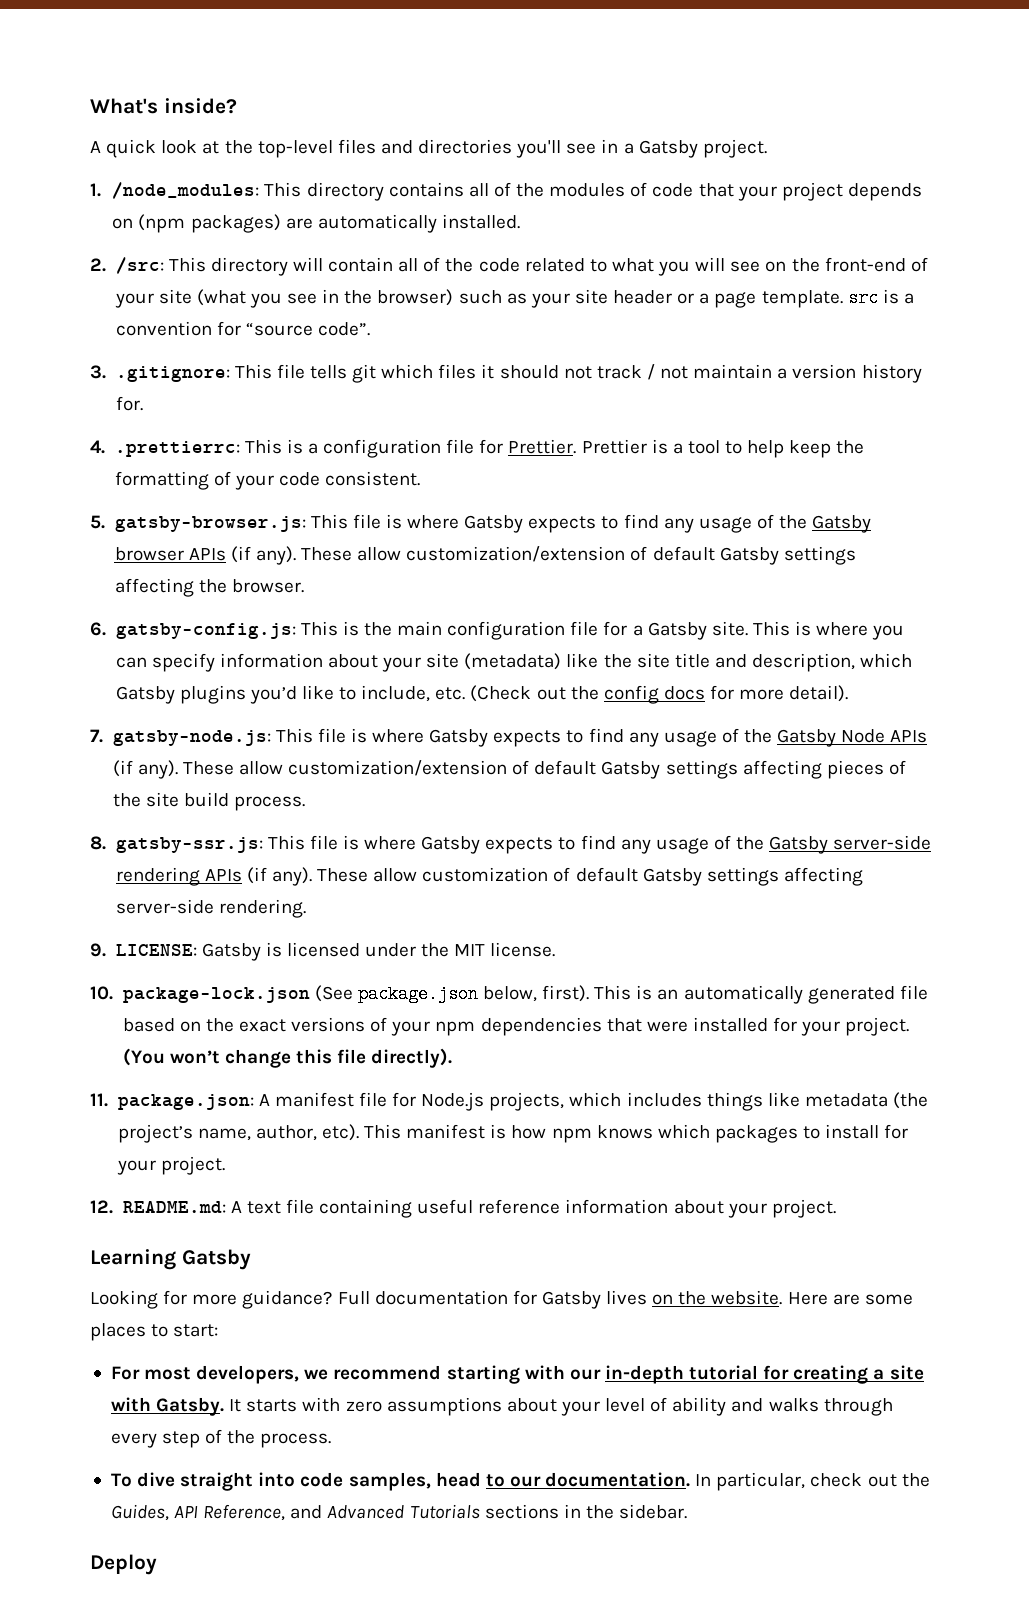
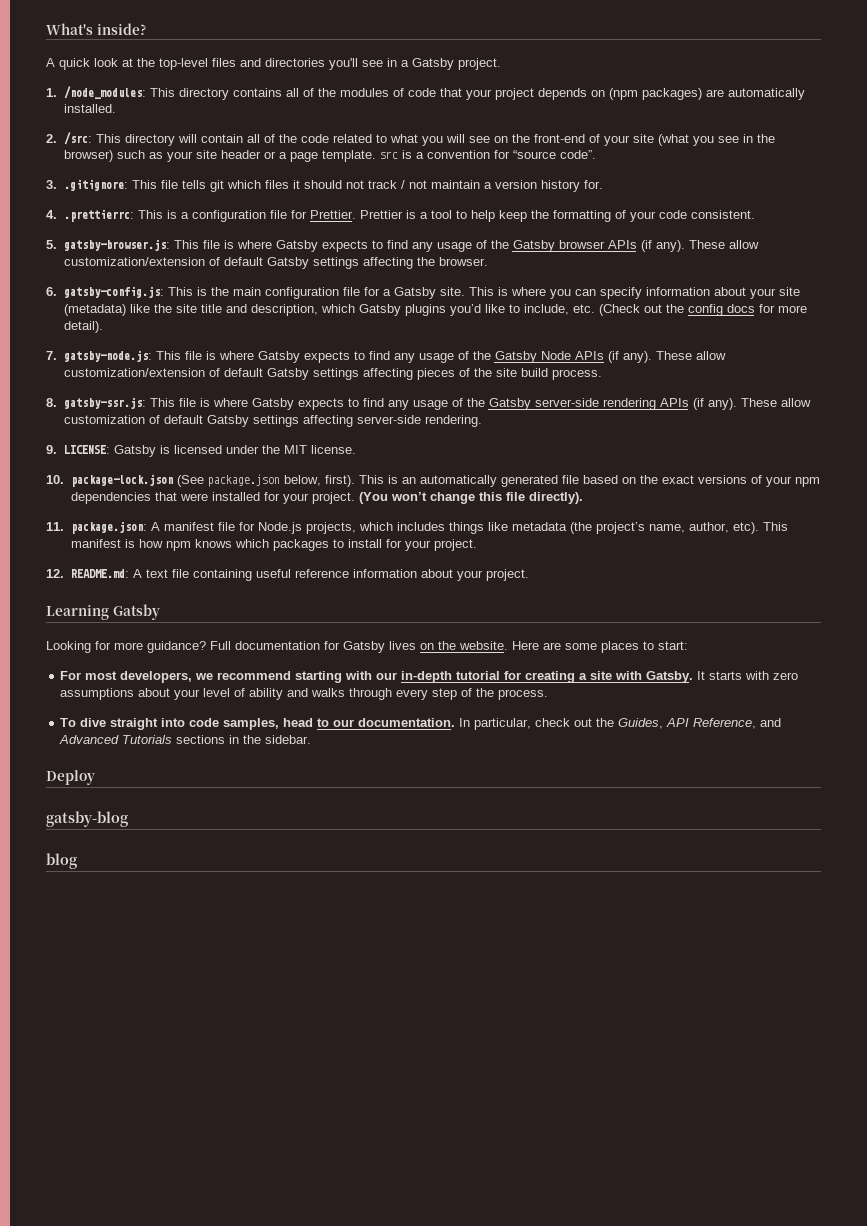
(157, 1564) none -> [46,811,129,827] [46,853,78,869] // gatsby-blog // blog

